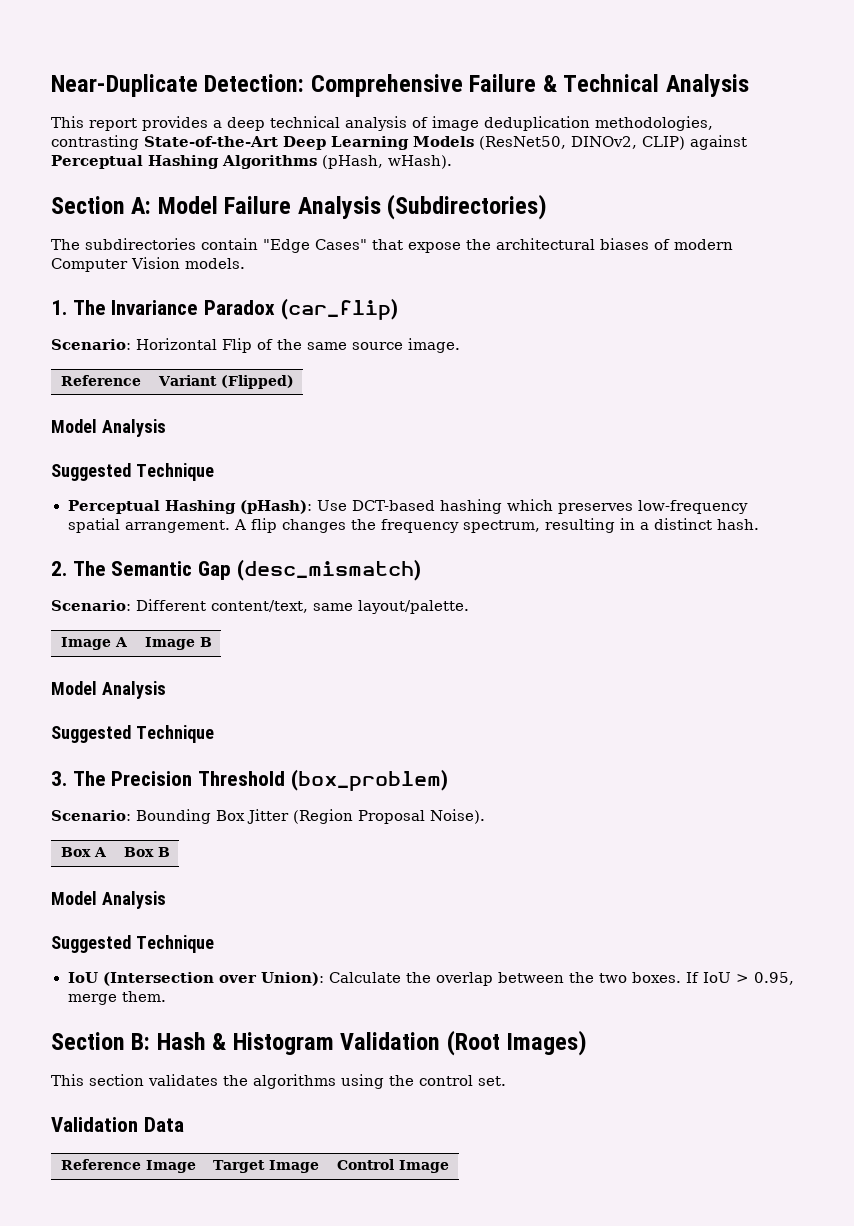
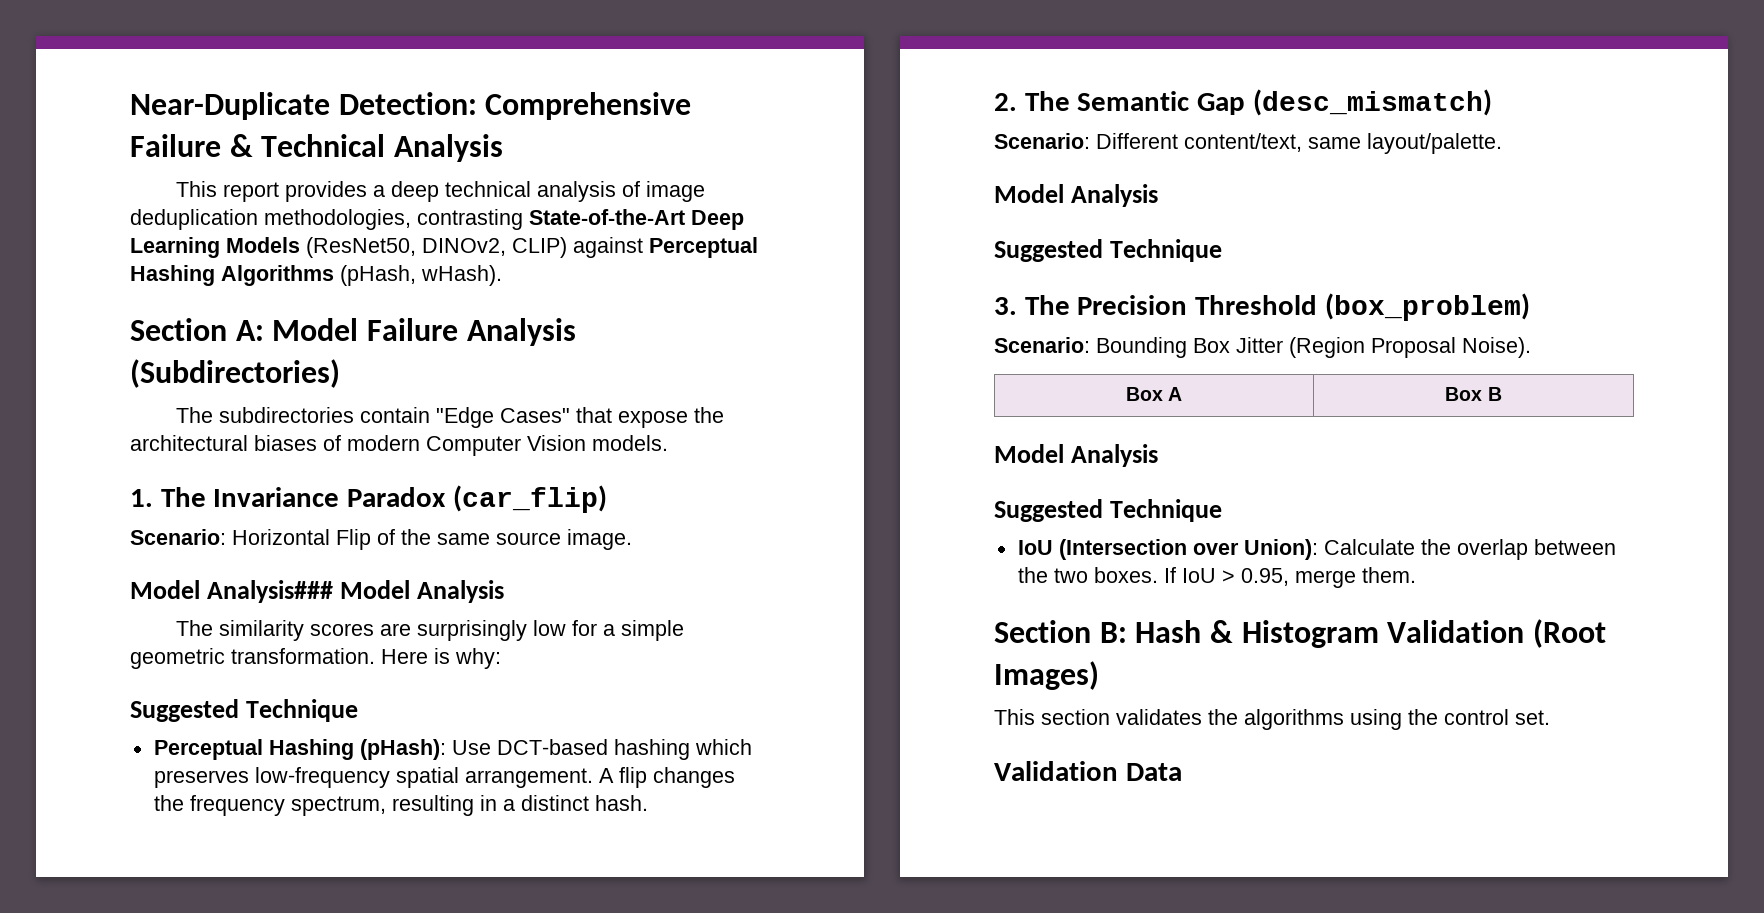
[60,375,141,386] [157,375,294,389] [51,419,166,437] // Reference | Variant (Flipped) // Model Analysis -> [130,580,504,603] [176,620,685,641] [130,648,501,669] // Model Analysis### Model Analysis // The similarity scores are surprisingly low for a simple geometric transformation. Here is why:
[60,637,128,650] [144,637,212,650] // Image A | Image B -> (1502, 143) none
[60,1159,196,1173] [213,1160,319,1173] [337,1159,449,1173] // Reference Image | Target Image | Control Image -> (1182, 772) none

